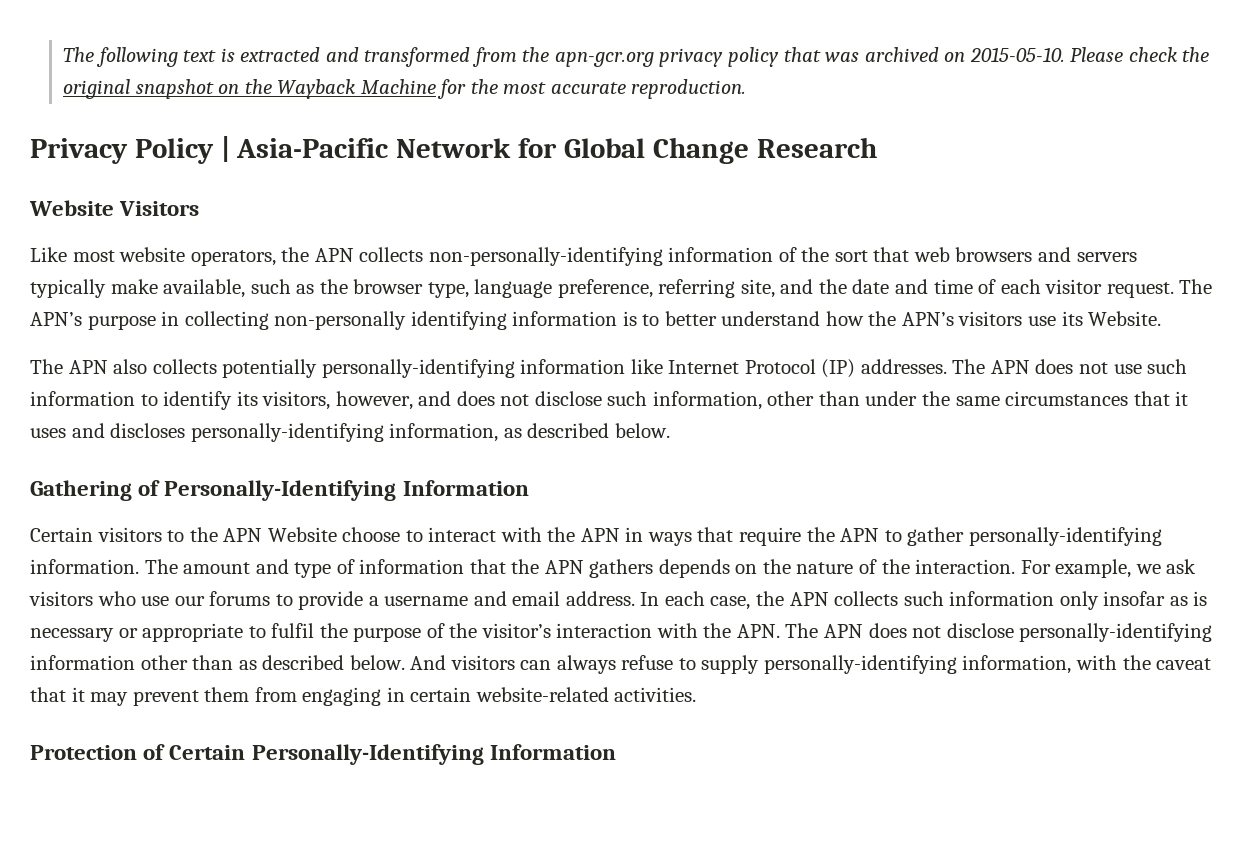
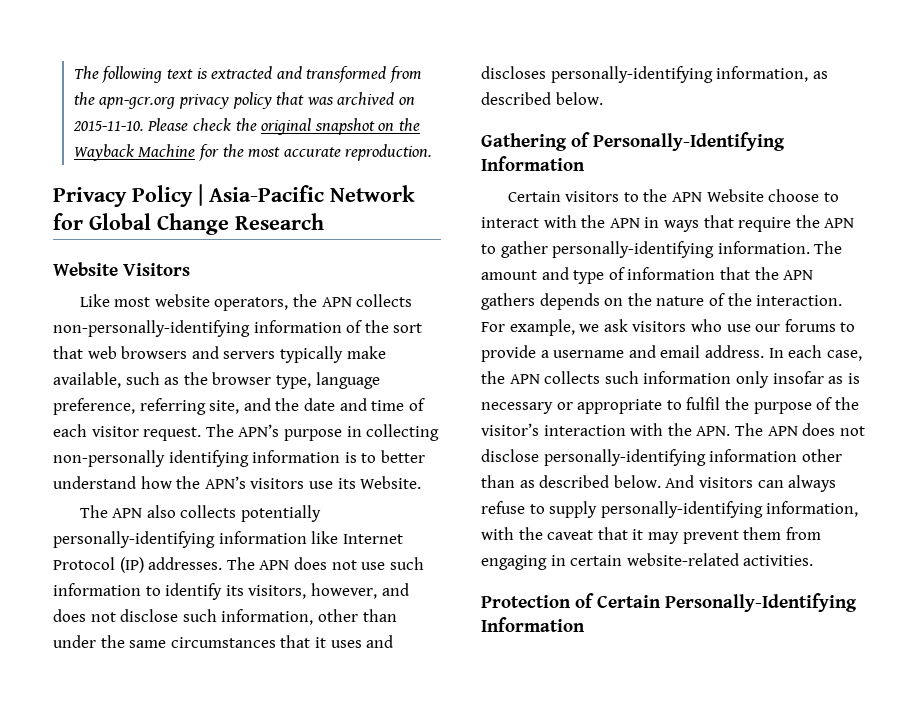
[969,47,1065,62] 2015-05-10. -> [72,121,144,131] 2015-11-10.

